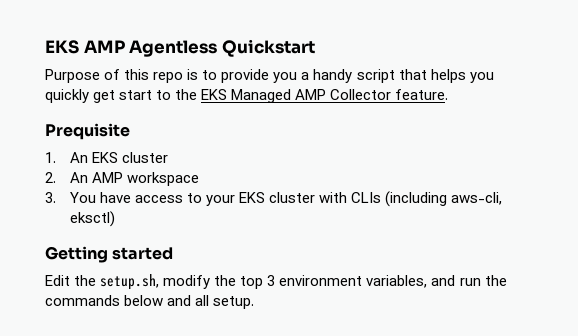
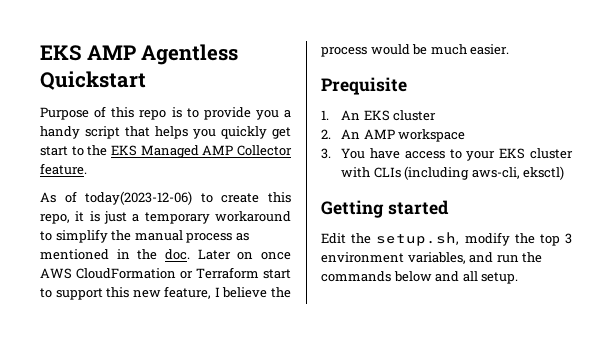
(449, 94) none -> [40,191,291,205] [40,211,291,224] [40,229,249,243] [40,249,291,260] [40,267,291,279] [40,286,291,300] [321,44,510,57] // As of today(2023-12-06) to create this repo, it is just a temporary workaround to simplify the manual process as mentioned in the doc. Later on once AWS CloudFormation or Terraform start to support this new feature, I believe the process would be much easier.

